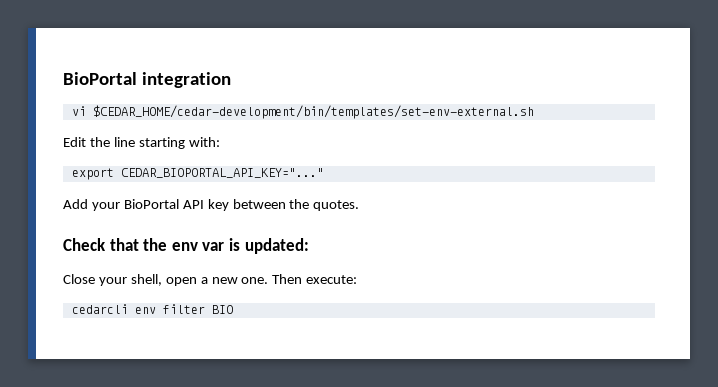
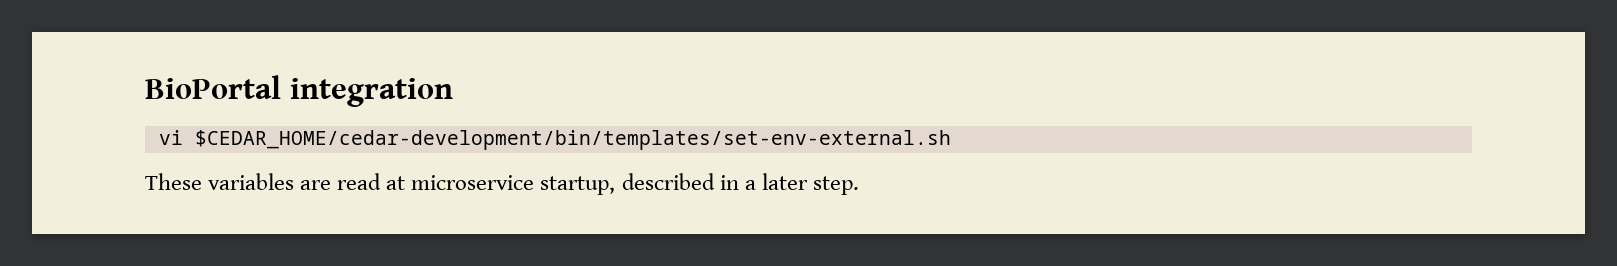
[63,137,220,149] [71,168,324,180] [63,199,360,211] [63,238,309,254] [63,274,358,286] [71,304,233,314] Edit the line starting with: // export CEDAR_BIOPORTAL_API_KEY="..." // Add your BioPortal API key between the quotes. // Check that the env var is updated: // Close your shell, open a new one. Then execute: // cedarcli env filter BIO -> [145,173,859,195] These variables are read at microservice startup, described in a later step.

